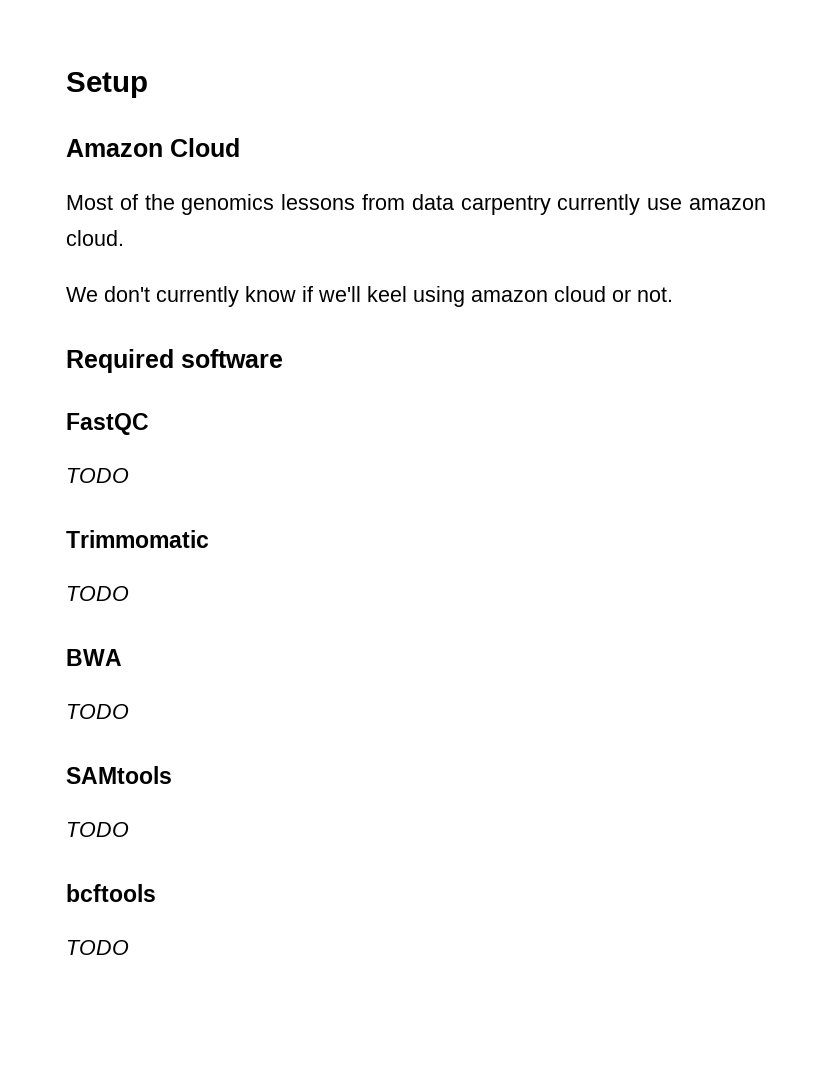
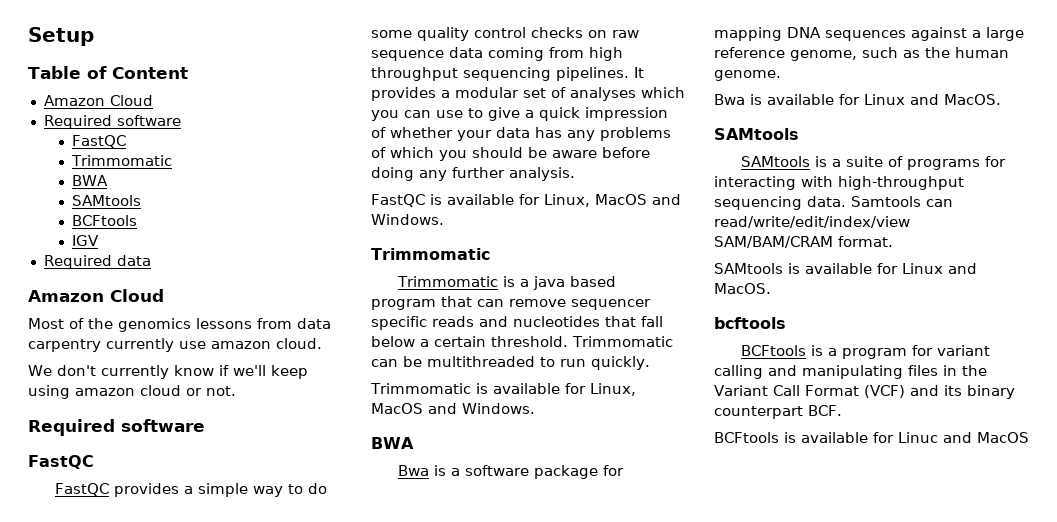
(148, 85) none -> [28,66,188,79] [43,95,153,106] [43,115,181,129] [71,135,126,148] [70,155,172,166] [71,175,108,186] [71,195,141,206] [71,215,137,226] [71,235,99,246] [43,255,151,269] // Table of Content // Amazon Cloud // Required software // FastQC // Trimmomatic // BWA // SAMtools // BCFtools // IGV // Required data
[367,286,407,302] keel -> [271,365,308,379] keep
[66,468,129,483] [66,530,209,548] [66,586,129,601] [66,649,122,666] [66,704,129,719] [66,766,172,784] [66,822,129,837] [66,884,156,902] [66,940,129,955] TODO // Trimmomatic // TODO // BWA // TODO // SAMtools // TODO // bcftools // TODO -> [55,483,328,497] [371,27,639,41] [371,47,623,61] [371,67,644,81] [371,87,685,101] [371,107,668,121] [371,127,671,141] [371,147,650,161] [371,167,575,181] [371,194,681,207] [371,214,444,225] [371,248,490,260] [397,276,617,290] [371,296,651,310] [371,316,663,330] [371,336,673,347] [371,356,650,370] [370,383,636,396] [371,403,535,414] [371,437,414,449] [398,465,625,479] [714,27,1024,41] [714,47,1009,61] [714,70,781,81] [714,94,1001,105] [714,128,799,140] [741,156,1007,170] [714,176,964,190] [714,196,953,210] [714,216,910,228] [714,236,893,248] [714,263,977,274] [714,283,771,294] [714,317,786,329] [741,345,991,359] [714,365,987,379] [714,385,1015,399] [714,405,842,419] [714,432,1029,443] FastQC provides a simple way to do some quality control checks on raw sequence data coming from high throughput sequencing pipelines. It provides a modular set of analyses which you can use to give a quick impression of whether your data has any problems of which you should be aware before doing any further analysis. // FastQC is available for Linux, MacOS and Windows. // Trimmomatic // Trimmomatic is a java based program that can remove sequencer specific reads and nucleotides that fall below a certain threshold. Trimmomatic can be multithreaded to run quickly. // Trimmomatic is available for Linux, MacOS and Windows. // BWA // Bwa is a software package for mapping DNA sequences against a large reference genome, such as the human genome. // Bwa is available for Linux and MacOS. // SAMtools // SAMtools is a suite of programs for interacting with high-throughput sequencing data. Samtools can read/write/edit/index/view SAM/BAM/CRAM format. // SAMtools is available for Linux and MacOS. // bcftools // BCFtools is a program for variant calling and manipulating files in the Variant Call Format (VCF) and its binary counterpart BCF. // BCFtools is available for Linuc and MacOS

